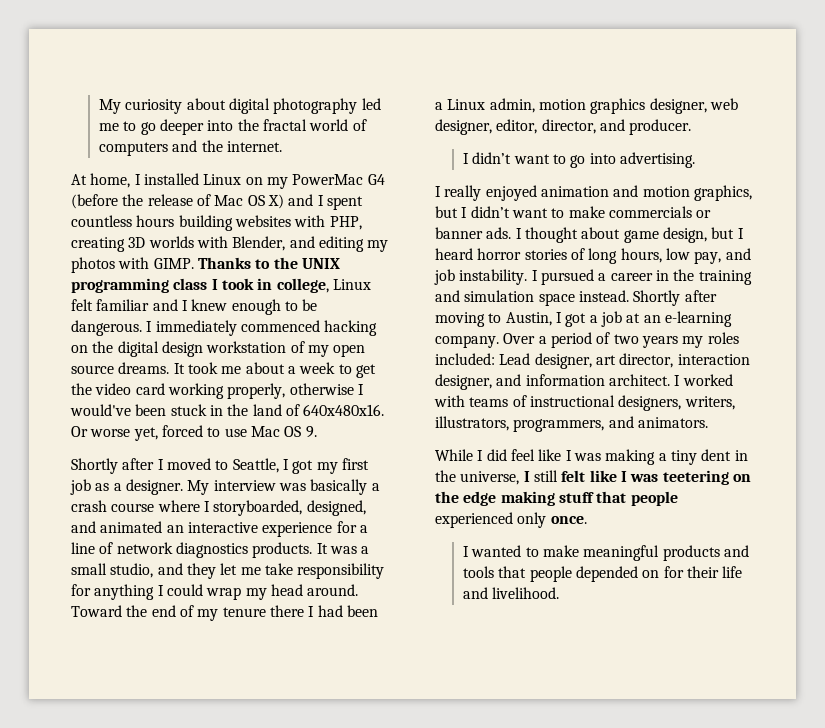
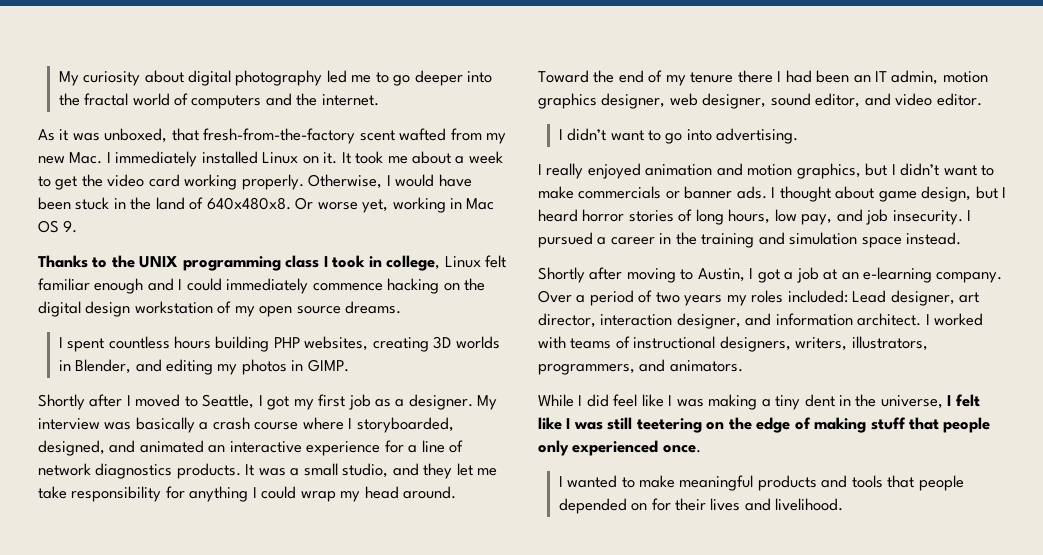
[71,173,385,189] [71,194,363,210] [71,215,362,231] [71,236,389,252] [71,257,194,273] At home, I installed Linux on my PowerMac G4 (before the release of Mac OS X) and I spent countless hours building websites with PHP, creating 3D worlds with Blender, and editing my photos with GIMP. -> [38,128,507,144] [38,151,503,167] [38,174,472,190] [38,197,495,213] [38,220,78,233] As it was unboxed, that fresh-from-the-factory scent wafted from my new Mac. I immediately installed Linux on it. It took me about a week to get the video card working properly. Otherwise, I would have been stuck in the land of 640x480x8. Or worse yet, working in Mac OS 9. //
[152,299,318,315] [71,320,320,336] and I knew enough to be dangerous. I immediately commenced -> [94,278,383,294] enough and I could immediately commence
[173,362,376,378] [71,383,364,399] [70,404,385,416] [71,425,317,441] It took me about a week to get the video card working properly, otherwise I would've been stuck in the land of 640x480x16. Or worse yet, forced to use Mac OS 9. -> [58,336,500,352] [58,359,349,375] // I spent countless hours building PHP websites, creating 3D worlds in Blender, and editing my photos in GIMP.
[435,99,486,110] a Linux -> [853,71,888,83] an IT
[496,119,692,135] editor, director, and producer. -> [770,93,982,108] sound editor, and video editor.
[459,269,528,285] instability. -> [892,210,963,225] insecurity.
(629, 296) none -> (962, 238) //
[533,470,558,482] still -> (952, 400) none
(659, 478) none -> [607,417,633,430] still
(497, 498) none -> [794,417,811,430] of
[435,512,547,528] experienced only -> [538,440,659,456] only experienced
[722,566,743,578] life -> [710,498,741,511] lives

